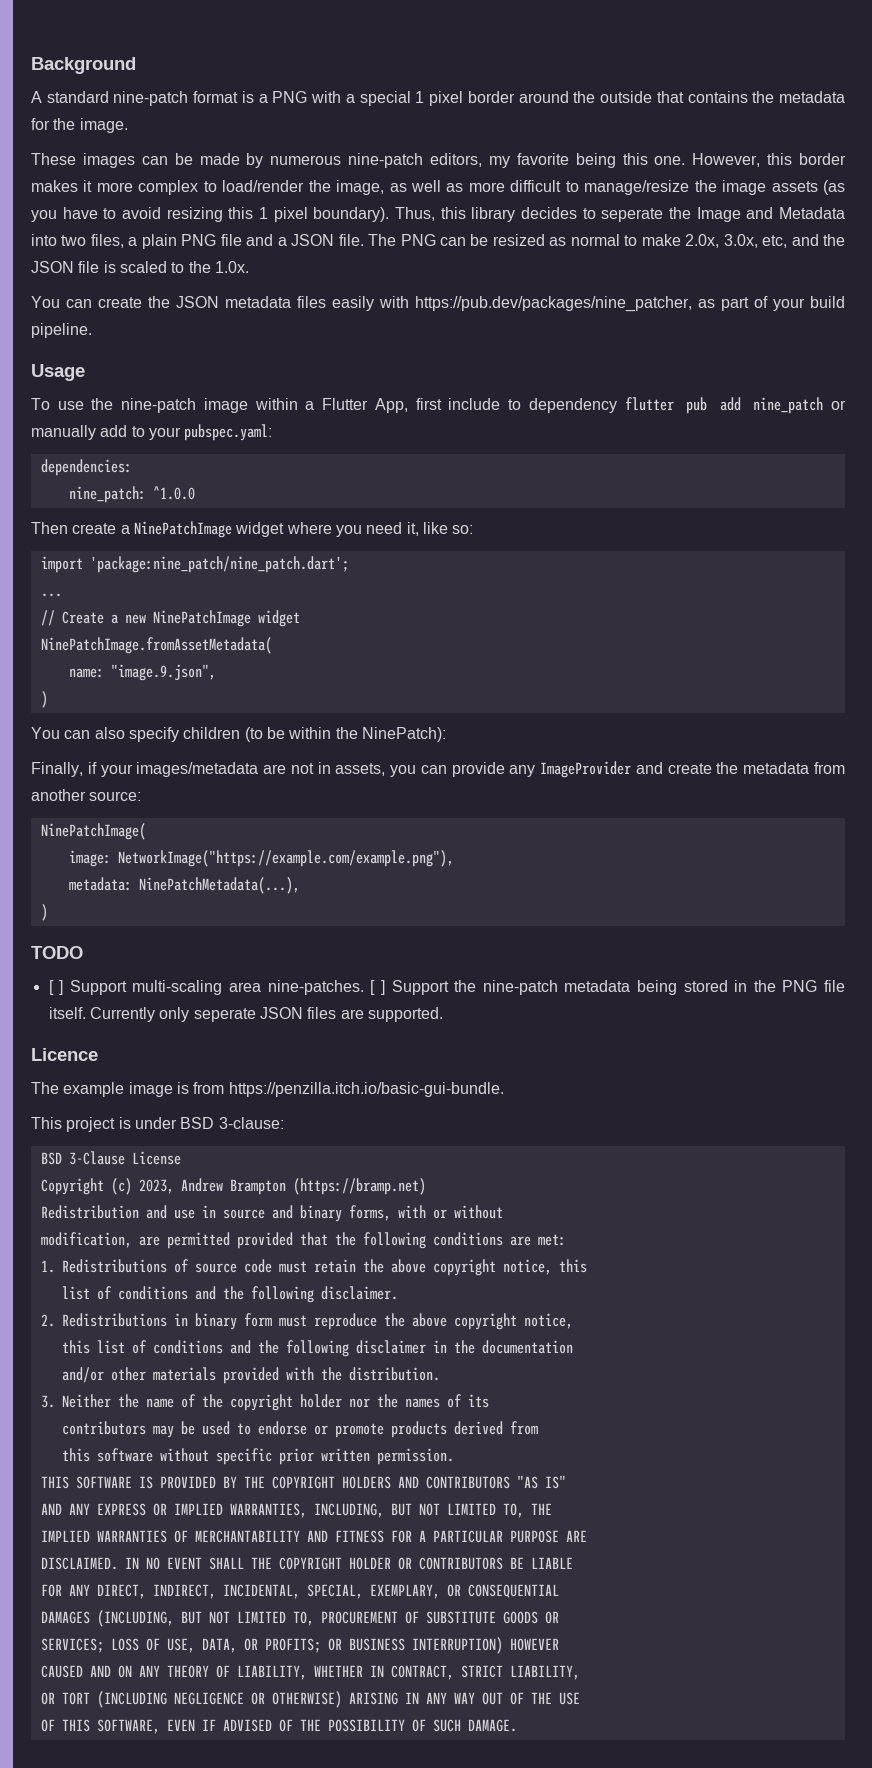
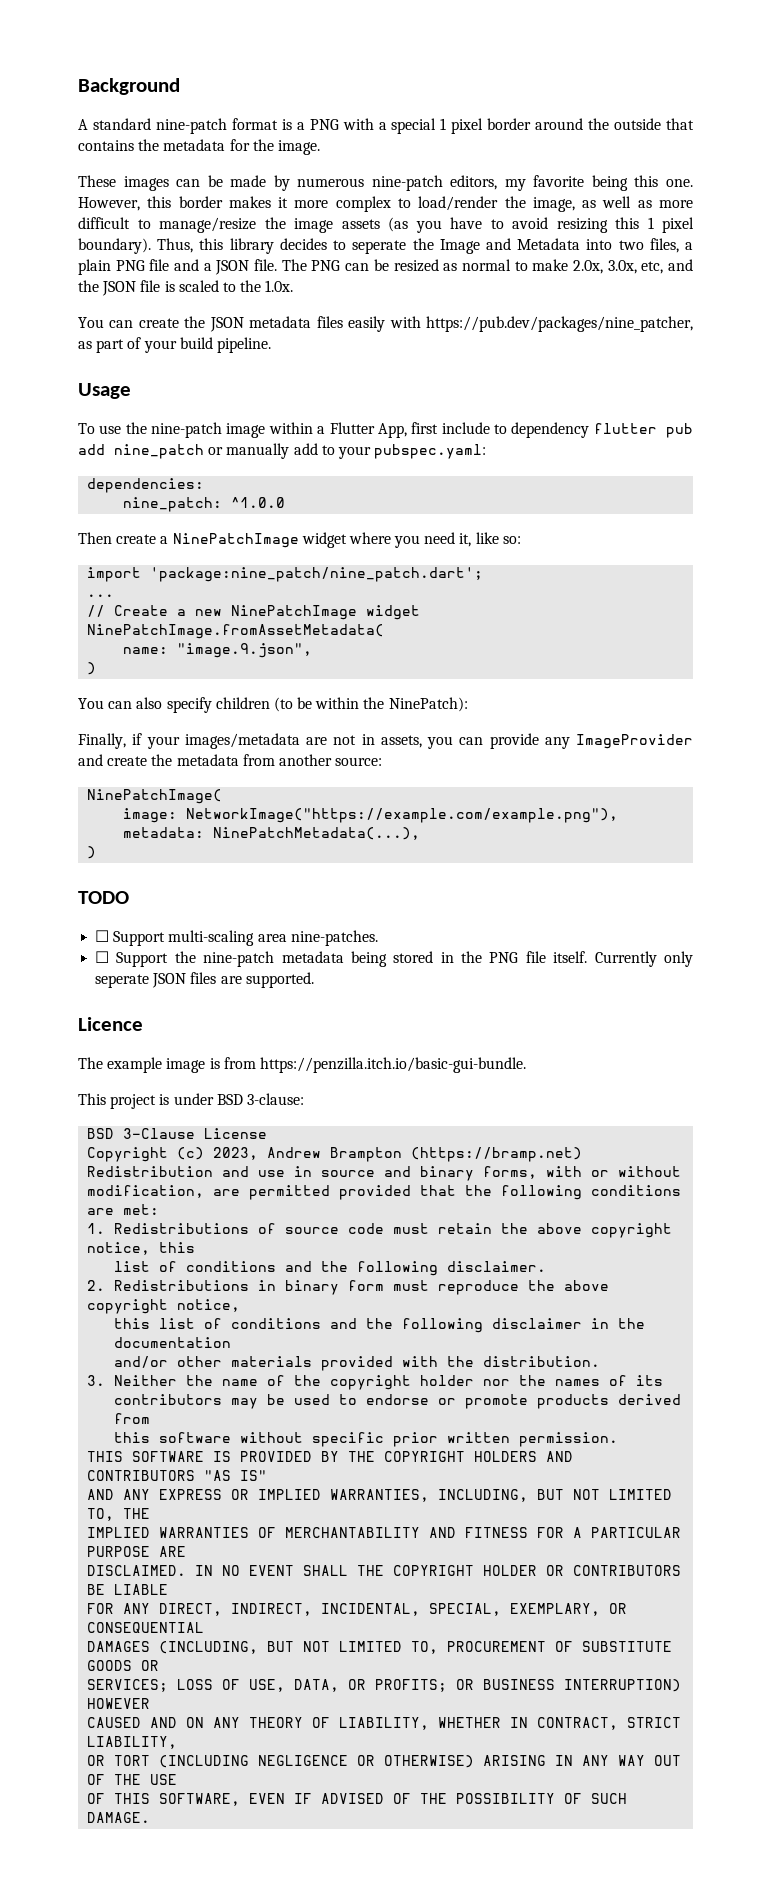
[48,980,64,995] [ ] -> [95,930,110,942] ☐
[370,980,385,995] [ ] -> [95,951,110,963] // ☐

